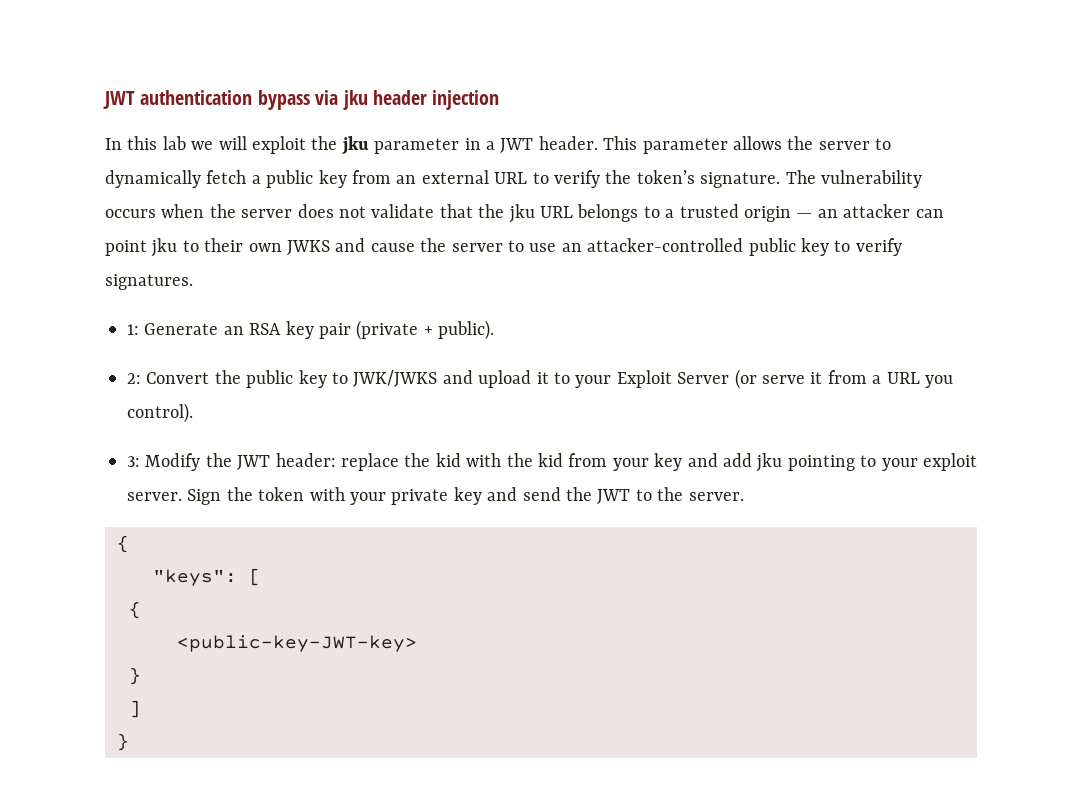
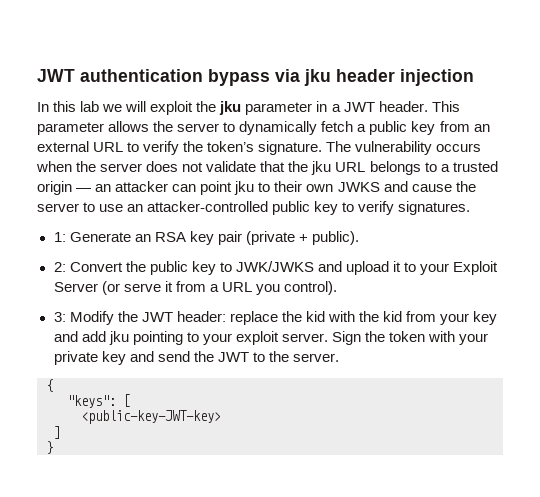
[129,601,141,619] // { -> (130, 400) none
[129,667,141,685] // } -> (221, 417) none

